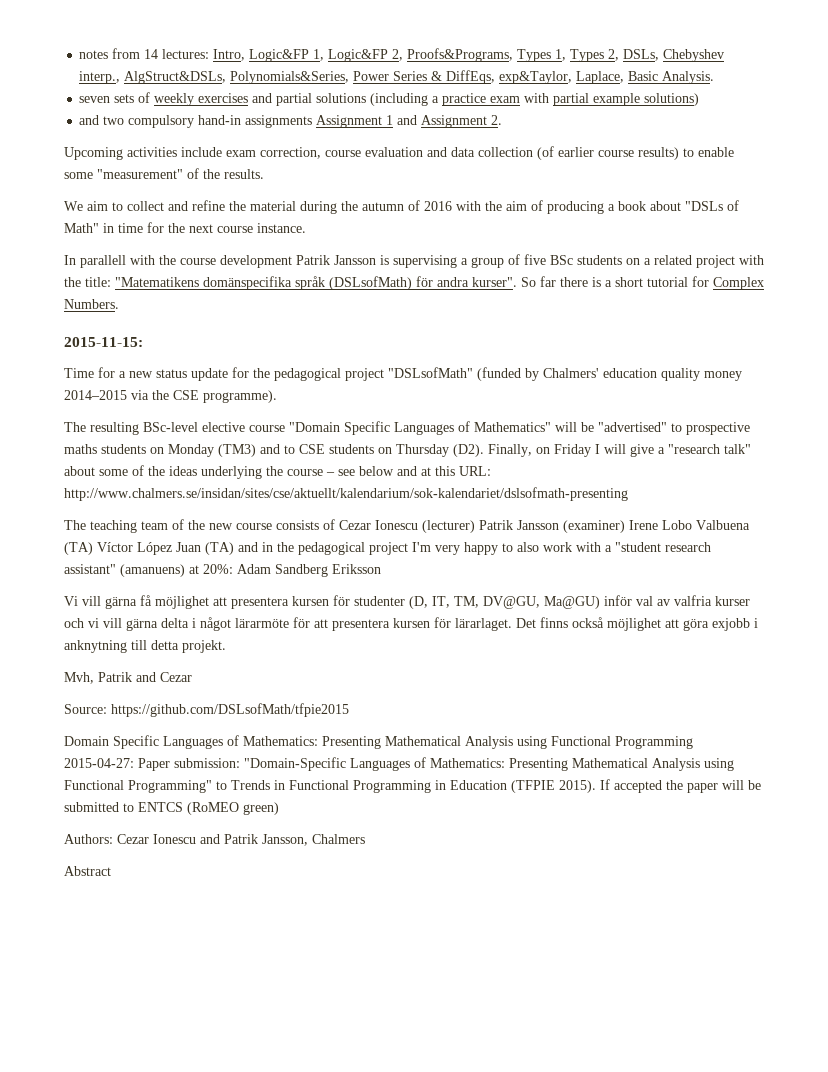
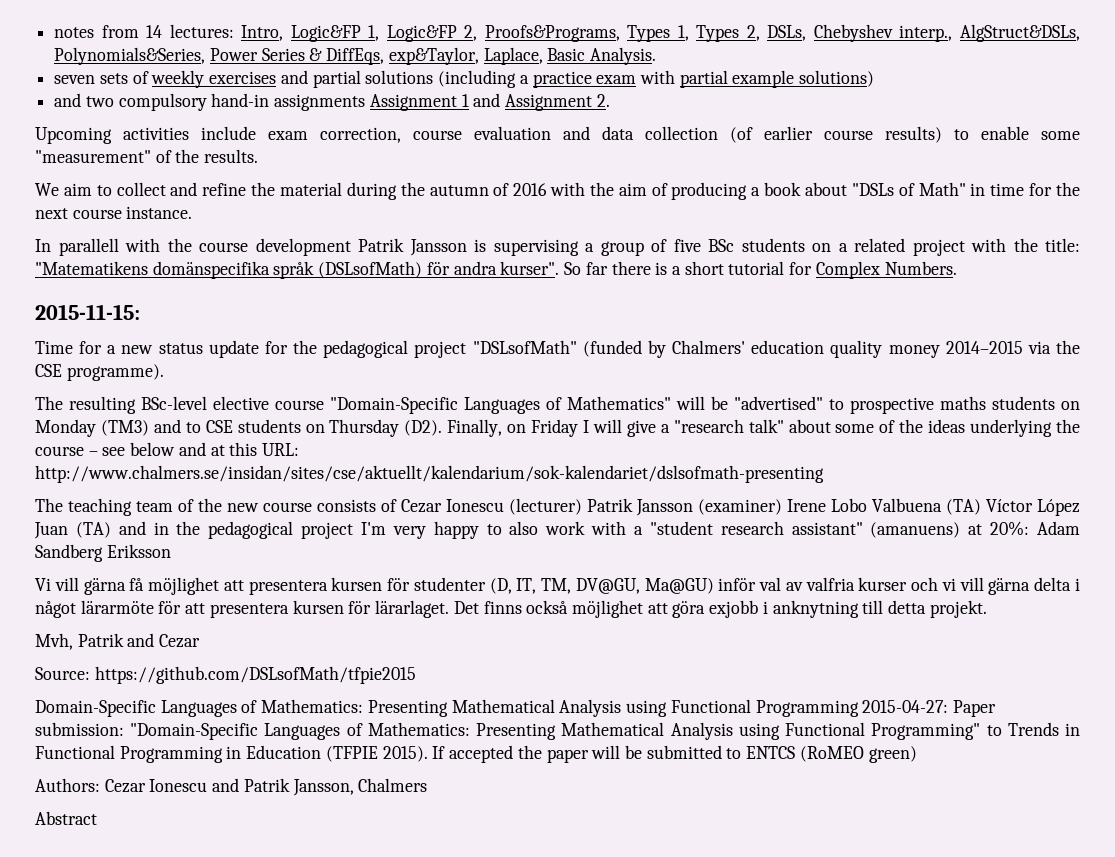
[289,421,390,435] "Domain Specific -> [330,397,458,414] "Domain-Specific
[64,735,159,749] Domain Specific -> [35,700,156,717] Domain-Specific

